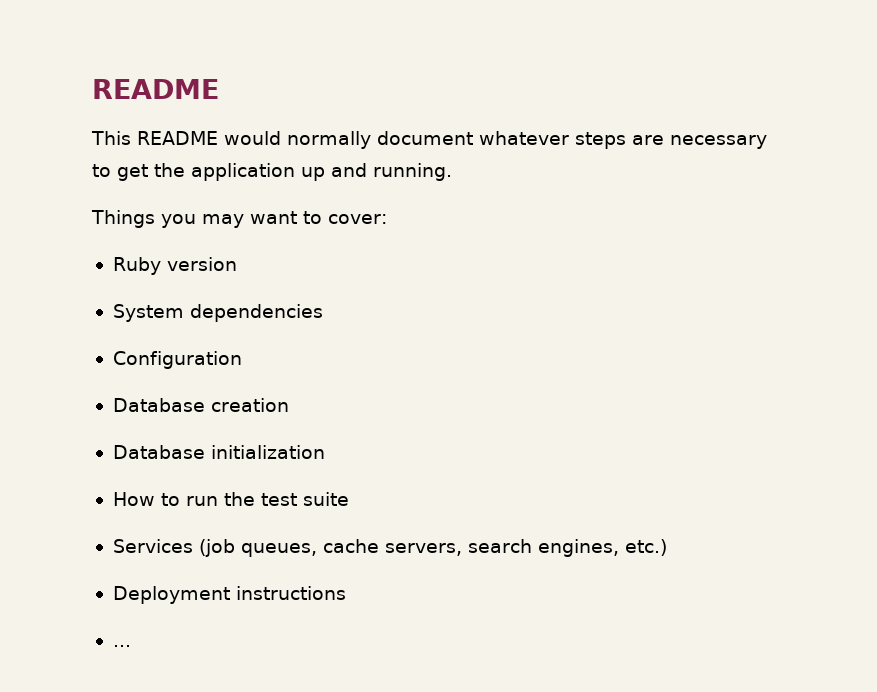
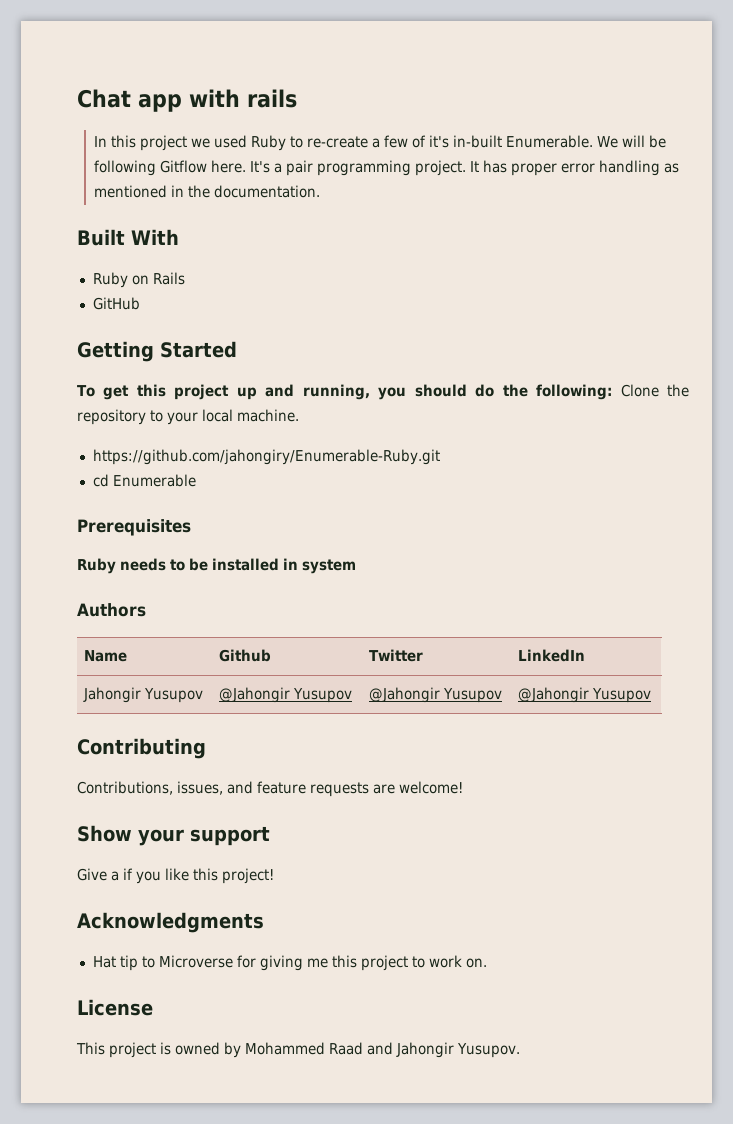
[92,79,219,99] [91,131,767,149] [92,163,452,181] [91,210,387,228] [112,257,237,275] [112,304,323,322] [112,351,242,369] [112,398,289,412] [112,445,325,459] [112,492,349,506] [112,539,667,557] [112,586,346,604] [112,645,131,647] README // This README would normally document whatever steps are necessary to get the application up and running. // Things you may want to cover: // Ruby version // System dependencies // Configuration // Database creation // Database initialization // How to run the test suite // Services (job queues, cache servers, search engines, etc.) // Deployment instructions // ... -> [77,89,297,112] [94,135,667,151] [94,160,680,176] [94,185,321,198] [77,229,179,246] [92,272,185,288] [92,297,140,310] [77,341,237,362] [77,384,689,400] [77,409,299,425] [92,449,440,465] [92,474,196,487] [77,519,191,536] [77,558,356,574] [77,603,146,617] [84,650,128,662] [219,649,272,662] [369,649,424,662] [518,649,586,662] [83,687,204,703] [219,687,353,703] [369,687,503,703] [518,687,652,703] [77,738,206,759] [77,781,463,797] [77,825,270,846] [77,868,274,884] [77,912,264,933] [92,955,487,971] [77,999,153,1016] [76,1042,520,1058] Chat app with rails // In this project we used Ruby to re-create a few of it's in-built Enumerable. We will be following Gitflow here. It's a pair programming project. It has proper error handling as mentioned in the documentation. // Built With // Ruby on Rails // GitHub // Getting Started // To get this project up and running, you should do the following: Clone the repository to your local machine. // https://github.com/jahongiry/Enumerable-Ruby.git // cd Enumerable // Prerequisites // Ruby needs to be installed in system // Authors // Name | Github | Twitter | LinkedIn // Jahongir Yusupov | @Jahongir Yusupov | @Jahongir Yusupov | @Jahongir Yusupov // Contributing // Contributions, issues, and feature requests are welcome! // Show your support // Give a if you like this project! // Acknowledgments // Hat tip to Microverse for giving me this project to work on. // License // This project is owned by Mohammed Raad and Jahongir Yusupov.

